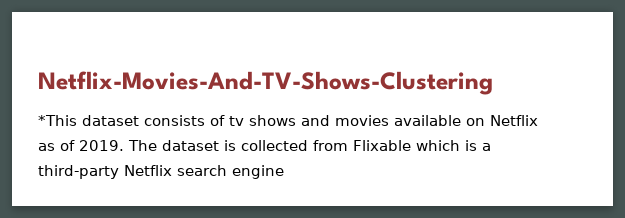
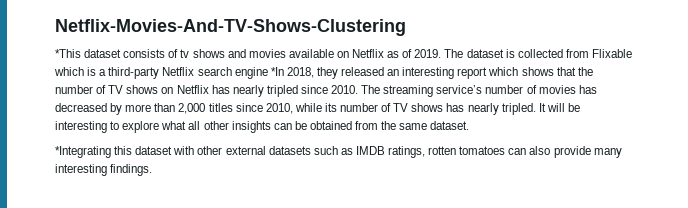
(284, 172) none -> [270,67,593,79] [55,85,597,97] [55,103,580,115] [55,121,470,133] [55,146,622,158] [55,164,153,176] *In 2018, they released an interesting report which shows that the number of TV shows on Netflix has nearly tripled since 2010. The streaming service’s number of movies has decreased by more than 2,000 titles since 2010, while its number of TV shows has nearly tripled. It will be interesting to explore what all other insights can be obtained from the same dataset. // *Integrating this dataset with other external datasets such as IMDB ratings, rotten tomatoes can also provide many interesting findings.

